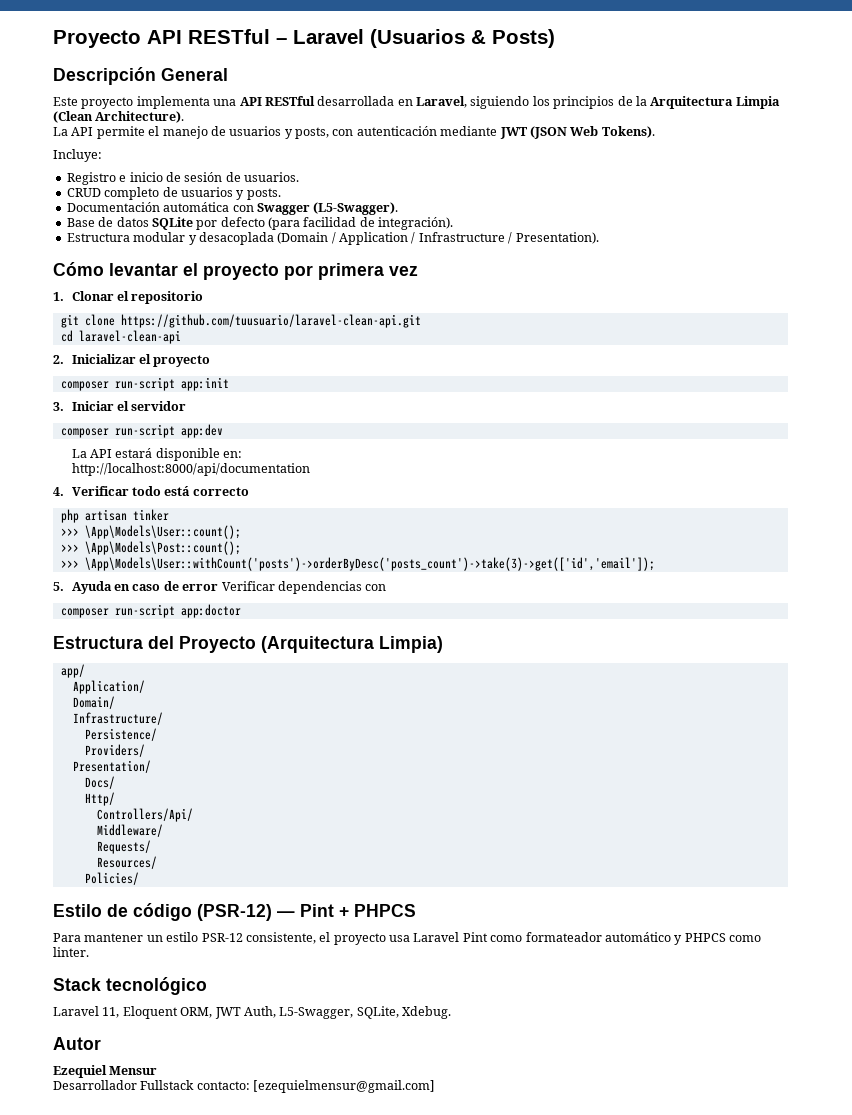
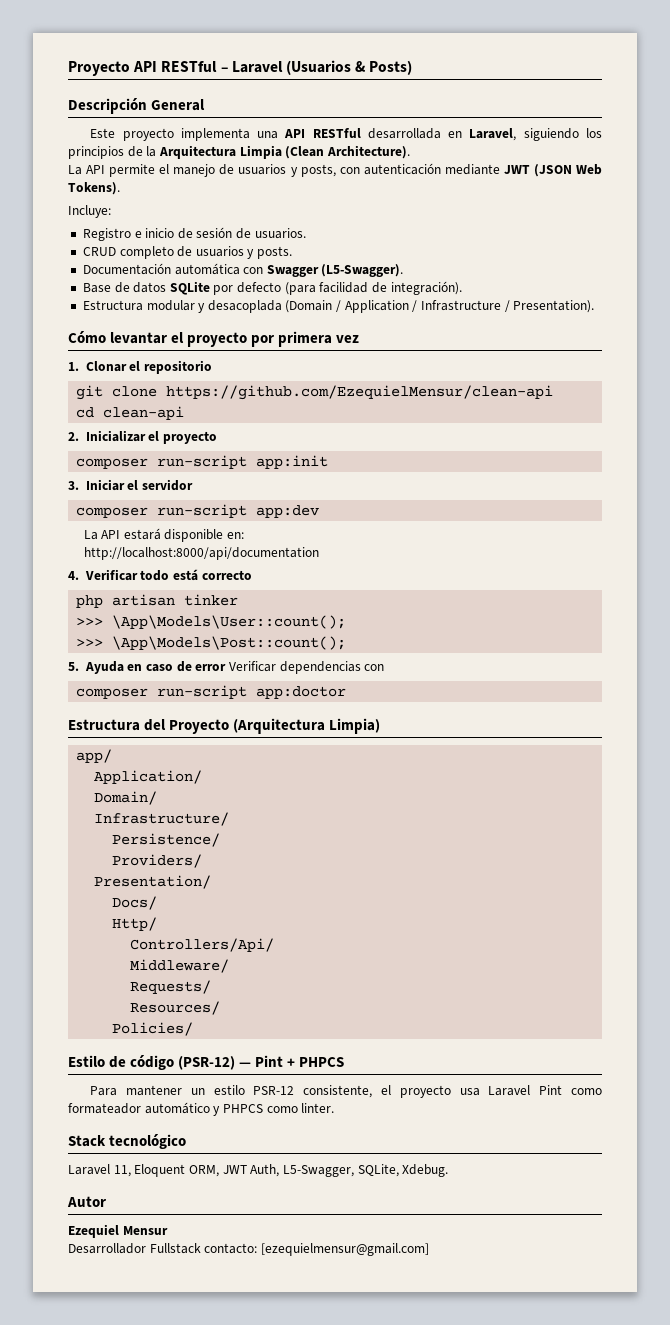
[120,314,421,328] https://github.com/tuusuario/laravel-clean-api.git -> [166,385,554,400] https://github.com/EzequielMensur/clean-api
[78,330,181,344] laravel-clean-api -> [103,406,185,420] clean-api
[60,557,655,571] // >>> \App\Models\User::withCount('posts')->orderByDesc('posts_count')->take(3)->get(['id','email']); -> (347, 643) none

